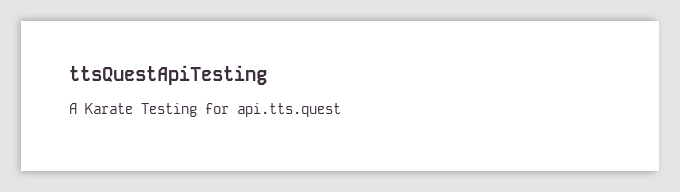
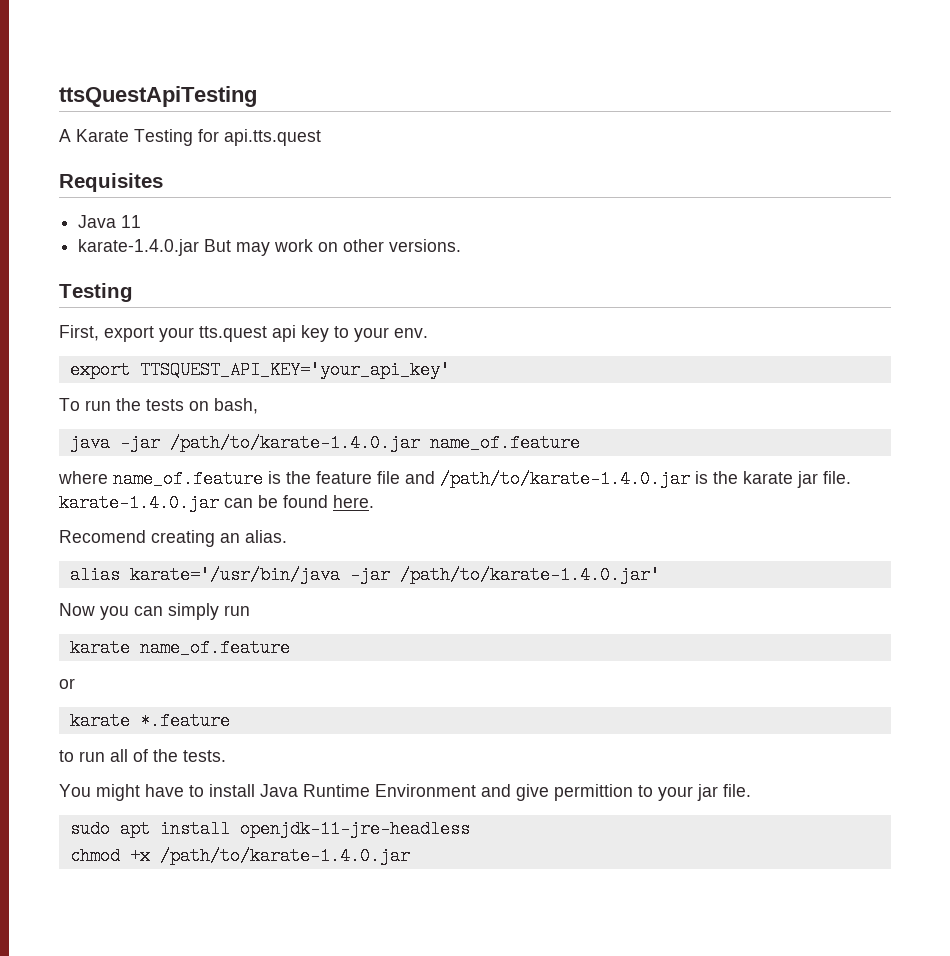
(341, 110) none -> [59,173,163,192] [78,215,142,228] [78,239,462,256] [59,283,133,302] [59,325,428,342] [69,361,450,379] [59,398,258,414] [69,434,580,452] [58,470,851,488] [59,494,374,512] [59,530,287,547] [69,566,660,584] [59,603,250,620] [69,639,290,657] [59,678,75,689] [69,712,230,730] [59,749,226,762] [59,784,751,801] [69,820,470,838] [69,847,410,865] // Requisites // Java 11 // karate-1.4.0.jar But may work on other versions. // Testing // First, export your tts.quest api key to your env. // export TTSQUEST_API_KEY='your_api_key' // To run the tests on bash, // java -jar /path/to/karate-1.4.0.jar name_of.feature // where name_of.feature is the feature file and /path/to/karate-1.4.0.jar is the karate jar file. karate-1.4.0.jar can be found here. // Recomend creating an alias. // alias karate='/usr/bin/java -jar /path/to/karate-1.4.0.jar' // Now you can simply run // karate name_of.feature // or // karate *.feature // to run all of the tests. // You might have to install Java Runtime Environment and give permittion to your jar file. // sudo apt install openjdk-11-jre-headless // chmod +x /path/to/karate-1.4.0.jar

